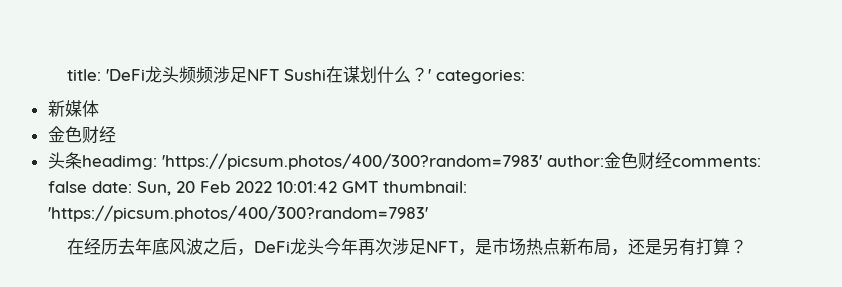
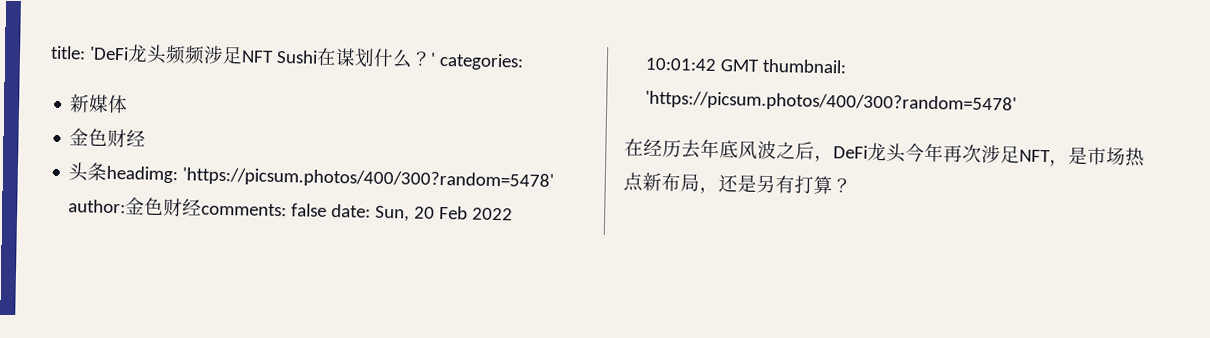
[161,153,542,170] 'https://picsum.photos/400/300?random=7983' -> [182,167,555,191] 'https://picsum.photos/400/300?random=5478'
[47,205,428,222] 'https://picsum.photos/400/300?random=7983' -> [645,90,1018,114] 'https://picsum.photos/400/300?random=5478'

